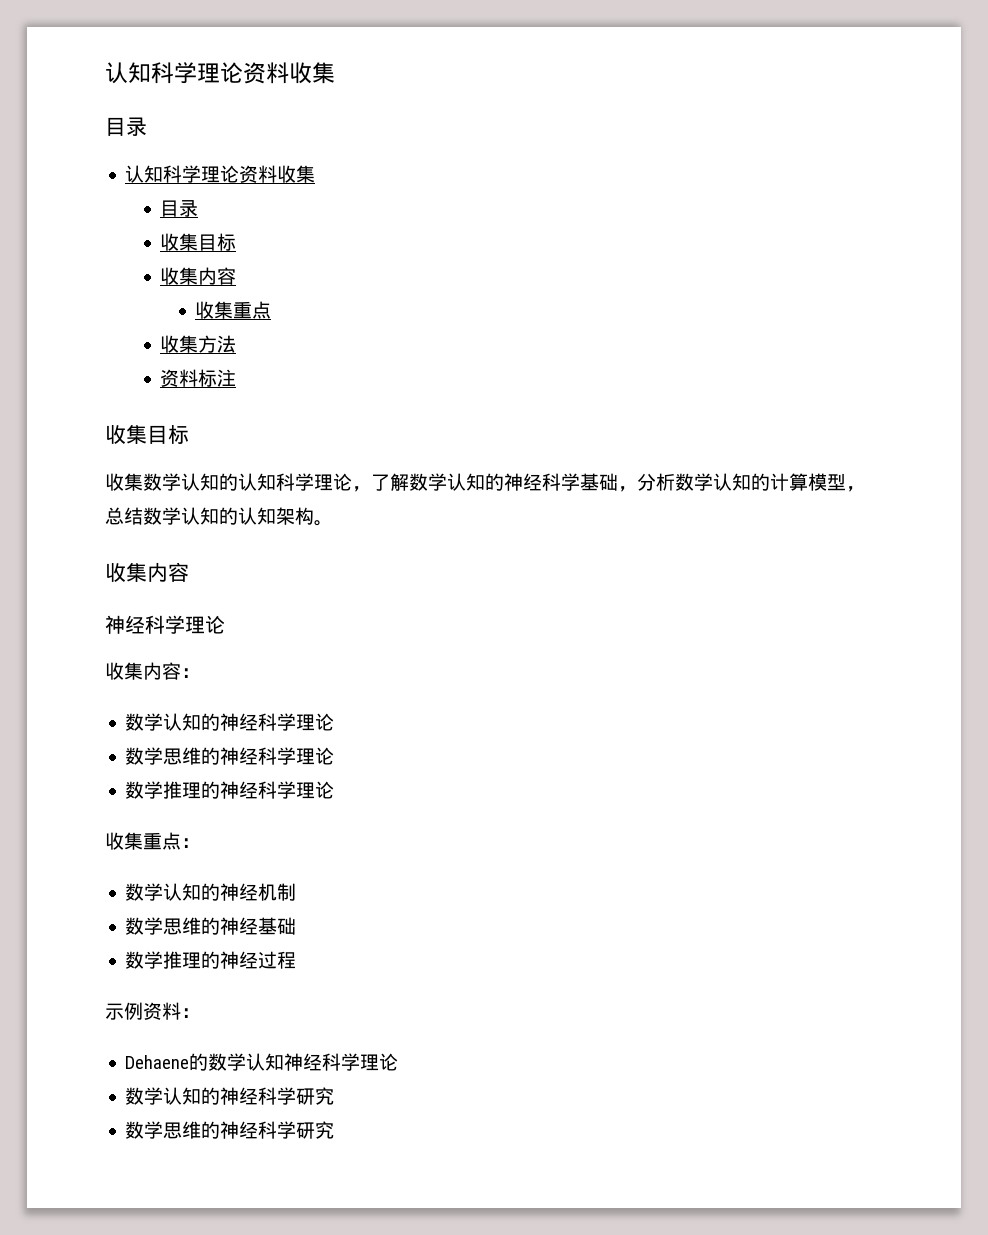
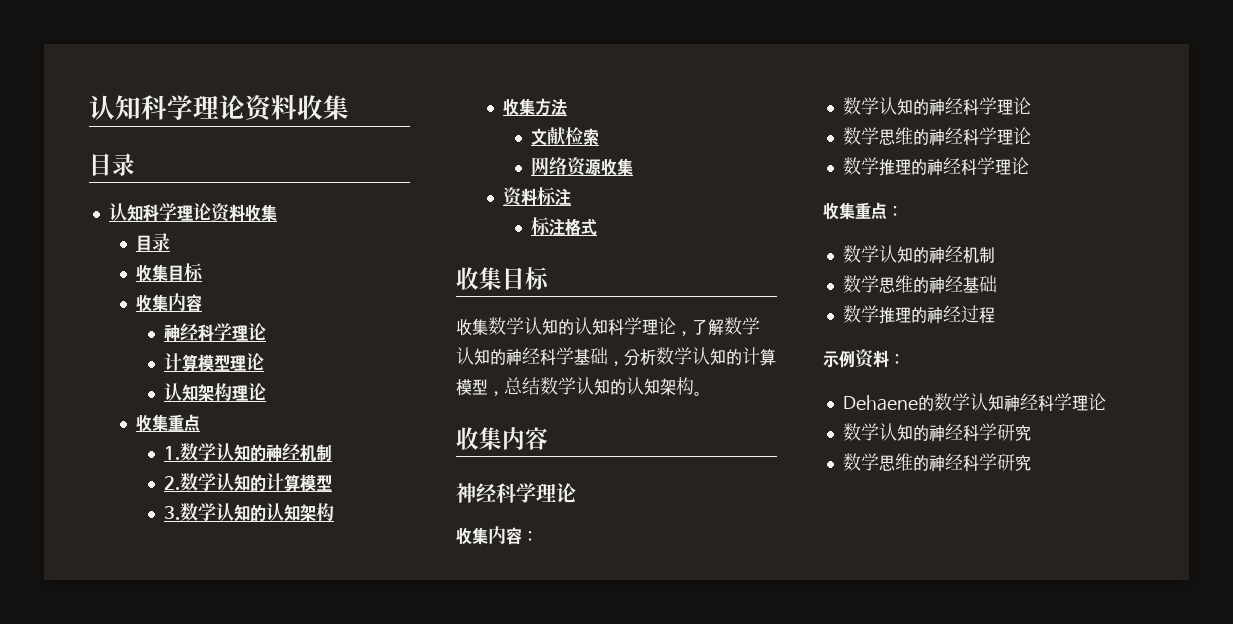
[195,301,272,319] [160,335,237,353] 收集重点 // 收集方法 -> [163,323,266,342] [163,353,264,372] [163,383,266,402] [136,414,201,432] [163,443,332,462] [163,473,332,492] [163,503,334,522] [503,98,568,116] [530,127,599,146] [530,157,633,176] 神经科学理论 // 计算模型理论 // 认知架构理论 // 收集重点 // 1.数学认知的神经机制 // 2.数学认知的计算模型 // 3.数学认知的认知架构 // 收集方法 // 文献检索 // 网络资源收集
(237, 378) none -> [530,217,597,236] // 标注格式

